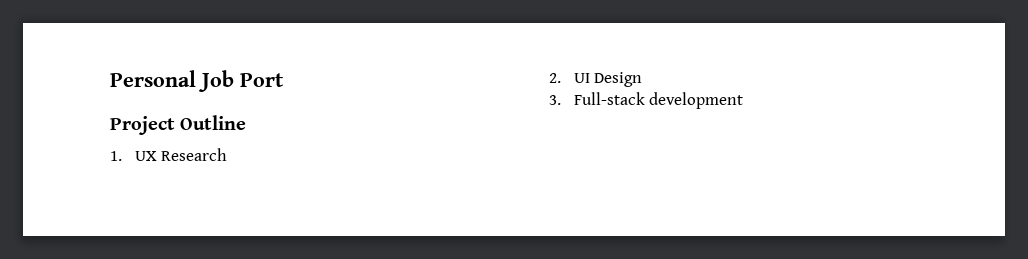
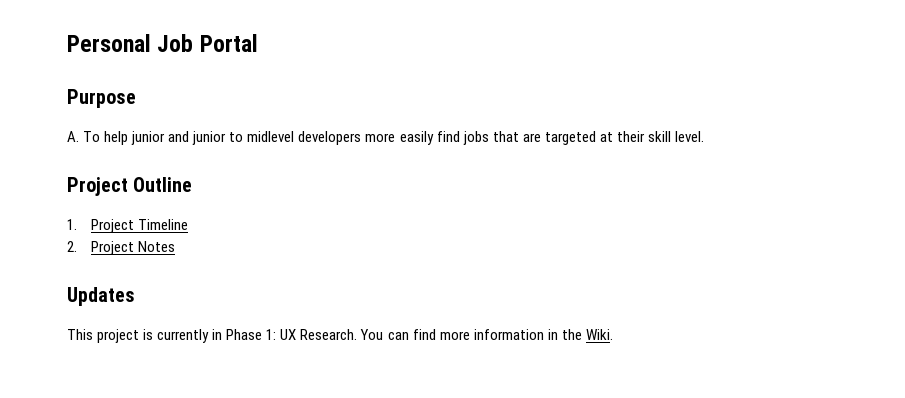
[240,73,284,87] Port -> [199,34,258,52] [67,89,136,108] [67,131,704,145] Portal // Purpose // A. To help junior and junior to midlevel developers more easily find jobs that are targeted at their skill level.
[134,148,228,161] UX Research -> [91,219,189,233] Project Timeline
[573,72,643,87] [549,92,744,109] UI Design // 3. Full-stack development -> [91,241,176,255] [67,287,135,306] [67,329,613,343] Project Notes // Updates // This project is currently in Phase 1: UX Research. You can find more information in the Wiki.

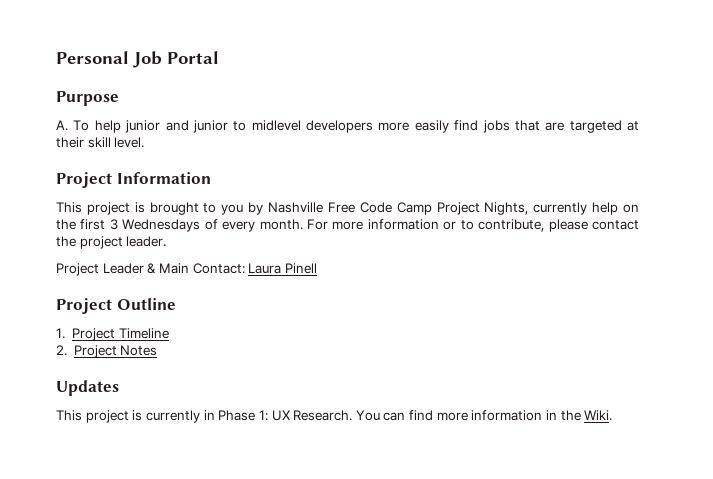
(704, 136) none -> [56,172,211,188] [56,202,639,215] [56,219,640,232] [56,236,167,249] [56,263,317,276] // Project Information // This project is brought to you by Nashville Free Code Camp Project Nights, currently help on the first 3 Wednesdays of every month. For more information or to contribute, please contact the project leader. // Project Leader & Main Contact: Laura Pinell

